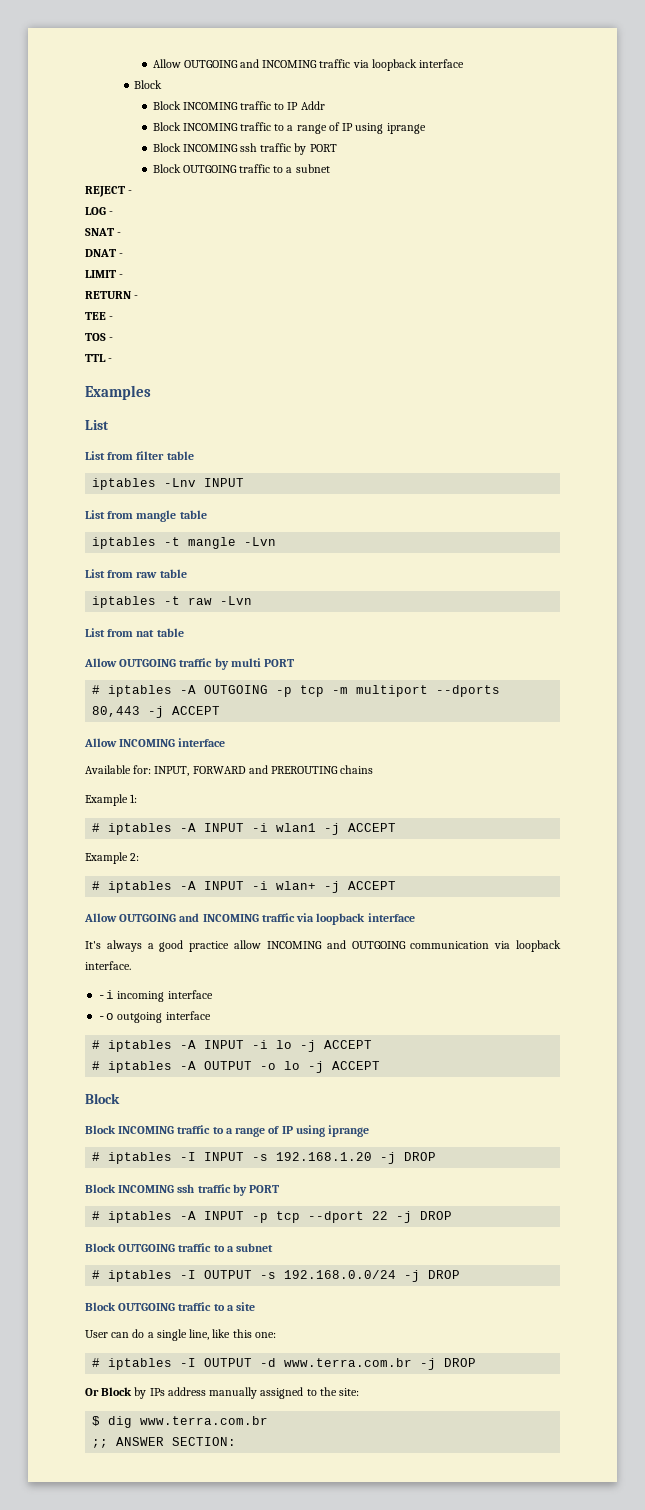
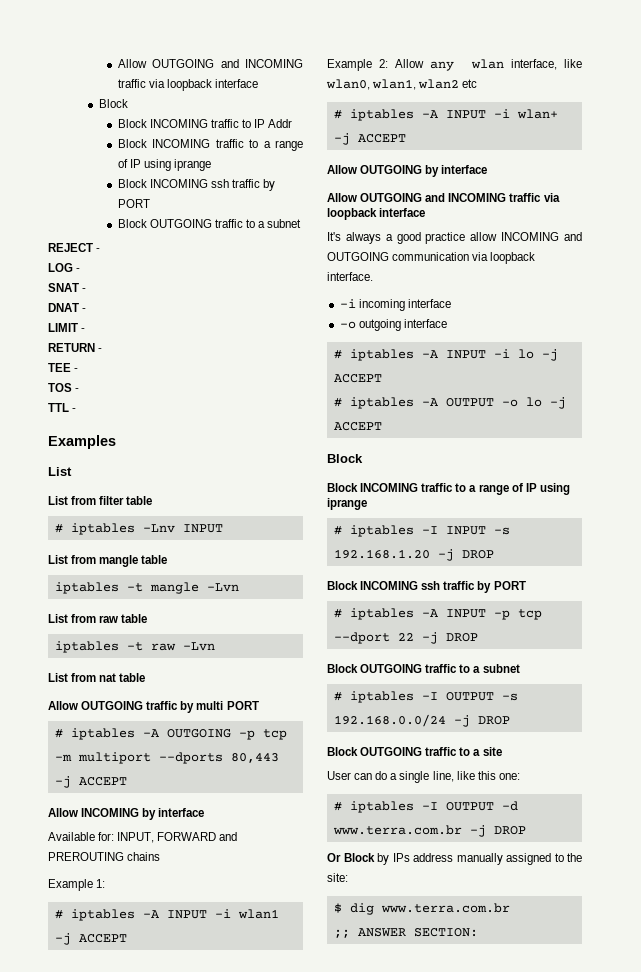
(194, 455) none -> [54,524,63,533] #
(176, 743) none -> [142,808,157,820] by
(140, 857) none -> [394,59,582,71] [326,79,478,90] Allow any wlan interface, like wlan0, wlan1, wlan2 etc
(397, 885) none -> [327,165,488,177] // Allow OUTGOING by interface

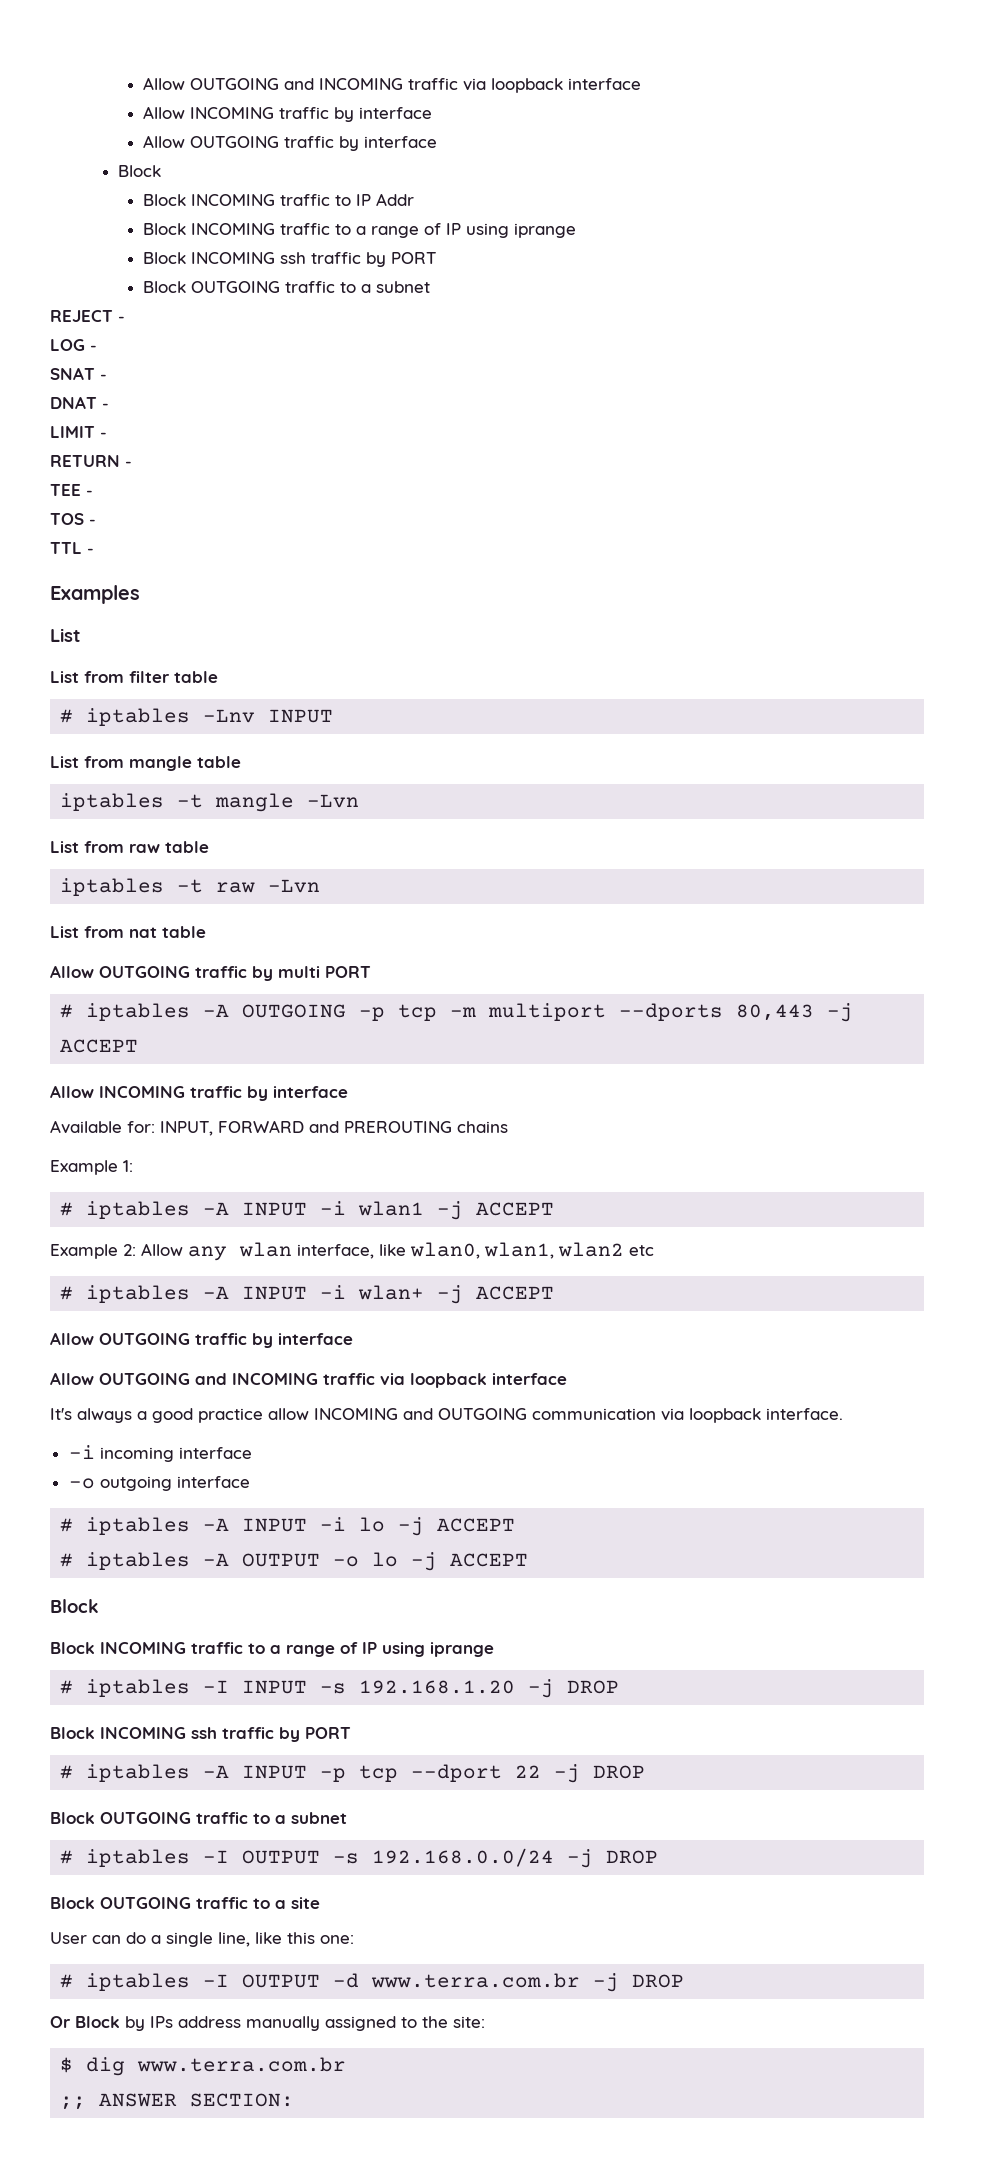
[117,59,303,68] [117,79,258,91] Allow OUTGOING and INCOMING traffic via loopback interface -> [143,77,642,93] [143,106,433,122] [143,135,438,151] Allow OUTGOING and INCOMING traffic via loopback interface // Allow INCOMING traffic by interface // Allow OUTGOING traffic by interface
(140, 812) none -> [190,1086,242,1098] traffic
(423, 169) none -> [195,1333,247,1345] traffic

